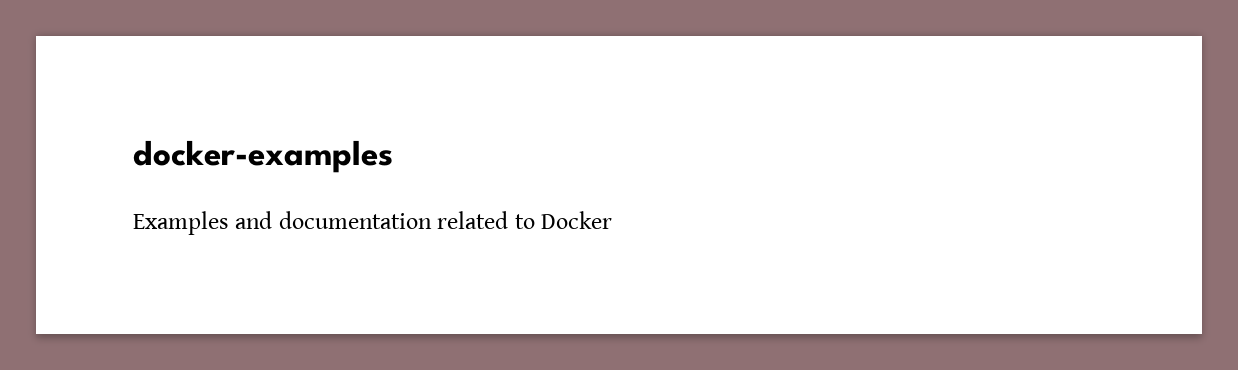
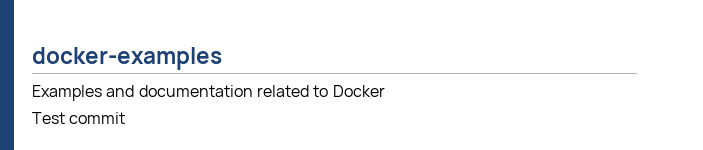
(613, 220) none -> [32,112,126,124] // Test commit

